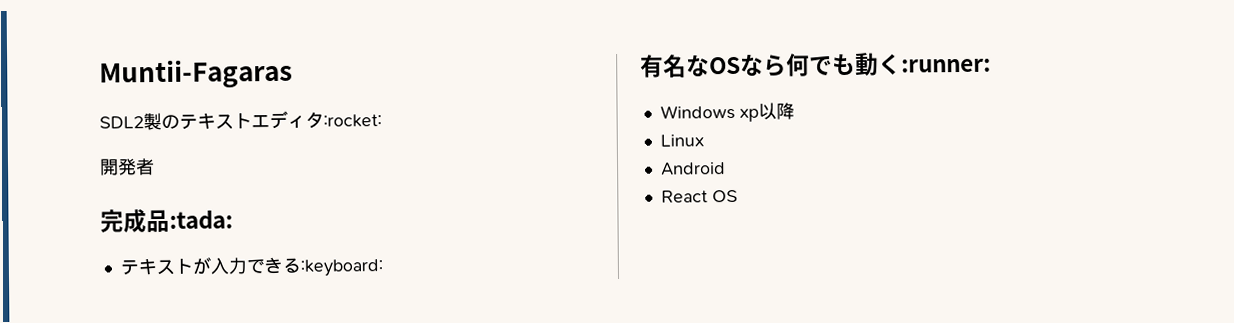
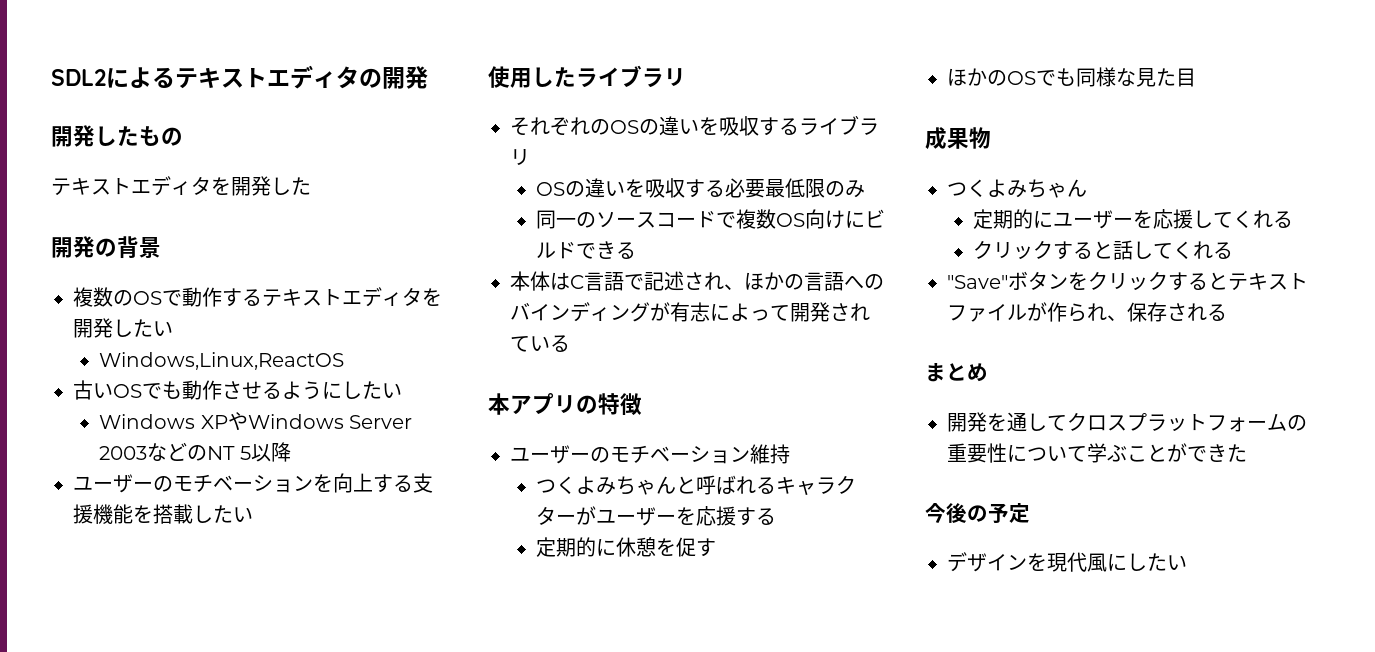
[99,58,293,89] [99,110,382,131] [99,158,155,176] [100,209,233,234] [119,256,383,277] [640,52,991,78] [659,102,795,122] [659,134,704,147] [660,162,726,176] [660,189,738,203] Muntii-Fagaras // SDL2製のテキストエディタ:rocket: // 開発者 // 完成品:tada: // テキストが入力できる:keyboard: // 有名なOSなら何でも動く:runner: // Windows xp以降 // Linux // Android // React OS -> [51,65,428,89] [51,125,183,147] [51,176,311,196] [51,236,161,259] [73,287,442,307] [73,318,173,338] [99,352,345,370] [73,380,402,400] [99,412,412,431] [99,442,291,462] [73,473,433,493] [73,504,253,524] [488,65,686,88] [510,115,879,136] [510,149,530,166] [536,178,866,198] [536,209,886,229] [536,241,637,259] [510,271,884,291] [510,302,870,322] [510,335,570,352] [488,393,642,416] [510,444,790,464] [536,475,857,495] [536,506,777,526] [536,537,717,557] [947,67,1196,87] [925,127,991,150] [947,179,1087,198] [973,209,1294,229] [973,240,1234,260] [947,271,1308,291] [947,302,1227,322] [925,363,988,382] [947,412,1307,432] [947,443,1247,463] [925,503,1030,523] [947,552,1187,572] SDL2によるテキストエディタの開発 // 開発したもの // テキストエディタを開発した // 開発の背景 // 複数のOSで動作するテキストエディタを開発したい // Windows,Linux,ReactOS // 古いOSでも動作させるようにしたい // Windows XPやWindows Server 2003などのNT 5以降 // ユーザーのモチベーションを向上する支援機能を搭載したい // 使用したライブラリ // それぞれのOSの違いを吸収するライブラリ // OSの違いを吸収する必要最低限のみ // 同一のソースコードで複数OS向けにビルドできる // 本体はC言語で記述され、ほかの言語へのバインディングが有志によって開発されている // 本アプリの特徴 // ユーザーのモチベーション維持 // つくよみちゃんと呼ばれるキャラクターがユーザーを応援する // 定期的に休憩を促す // ほかのOSでも同様な見た目 // 成果物 // つくよみちゃん // 定期的にユーザーを応援してくれる // クリックすると話してくれる // "Save"ボタンをクリックするとテキストファイルが作られ、保存される // まとめ // 開発を通してクロスプラットフォームの重要性について学ぶことができた // 今後の予定 // デザインを現代風にしたい

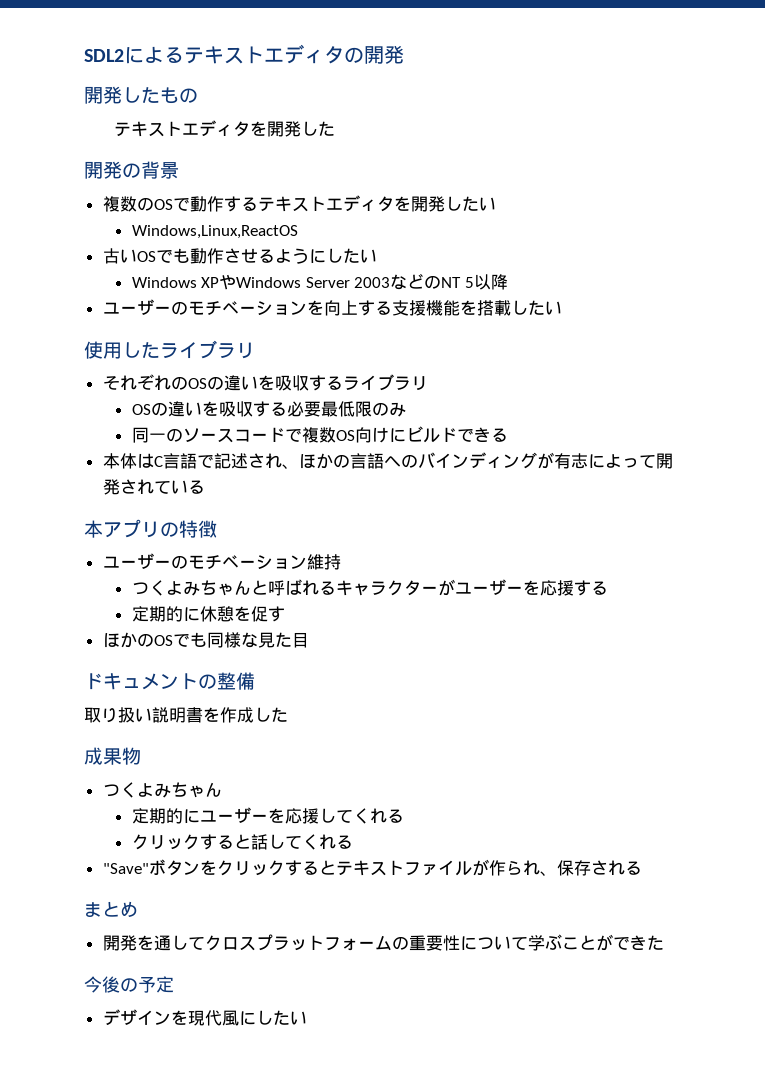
(1196, 77) none -> [84,672,255,690] [84,707,288,723] // ドキュメントの整備 // 取り扱い説明書を作成した

